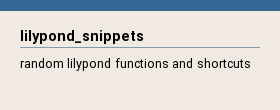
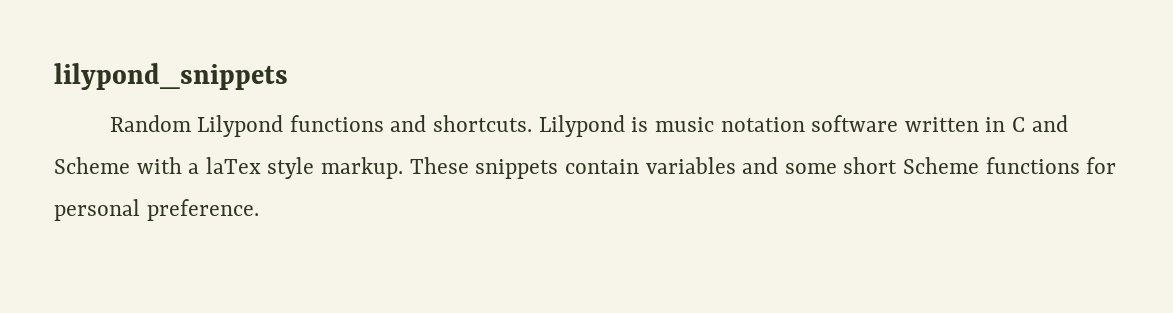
[20,58,251,71] random lilypond functions and shortcuts -> [109,115,1068,137] [54,157,1117,179] [54,199,259,221] Random Lilypond functions and shortcuts. Lilypond is music notation software written in C and Scheme with a laTex style markup. These snippets contain variables and some short Scheme functions for personal preference.

